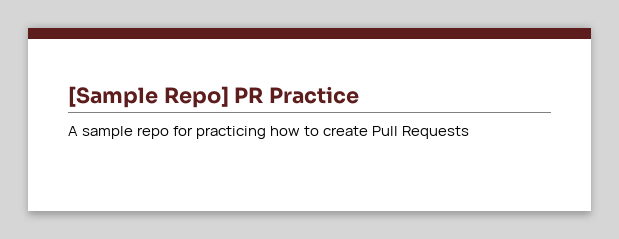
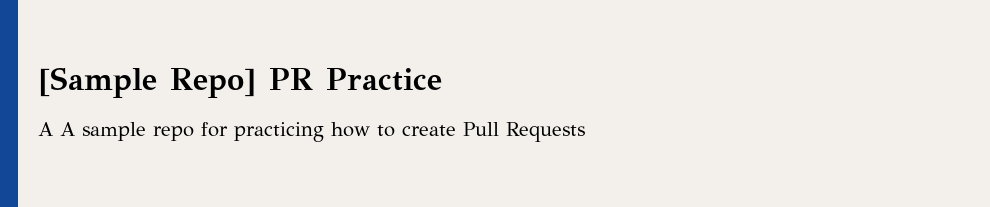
(78, 131) none -> [60,122,75,136] A

